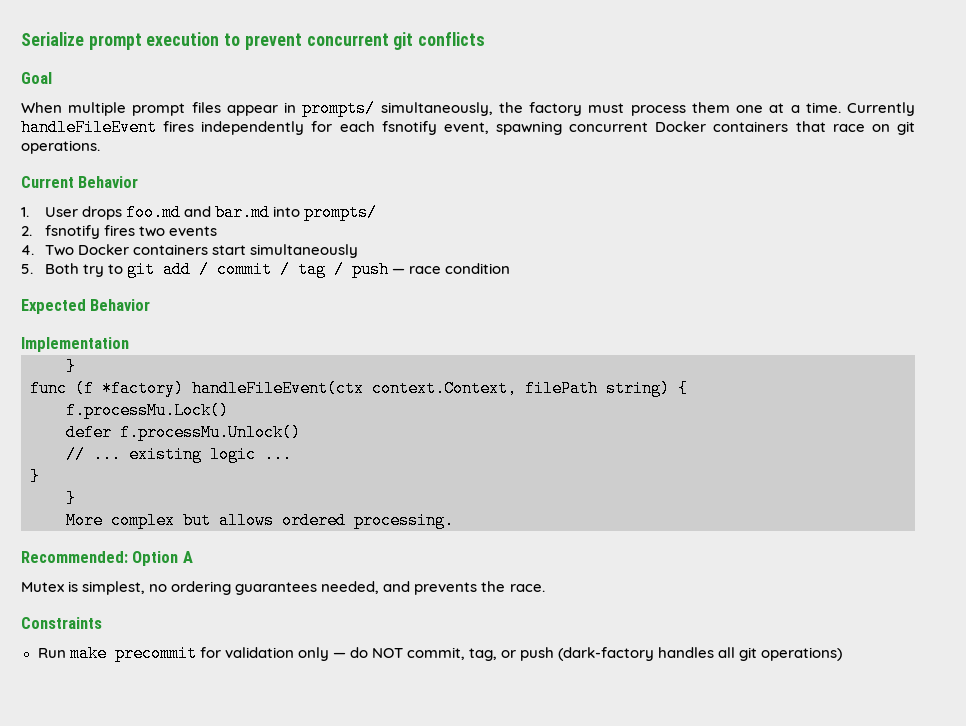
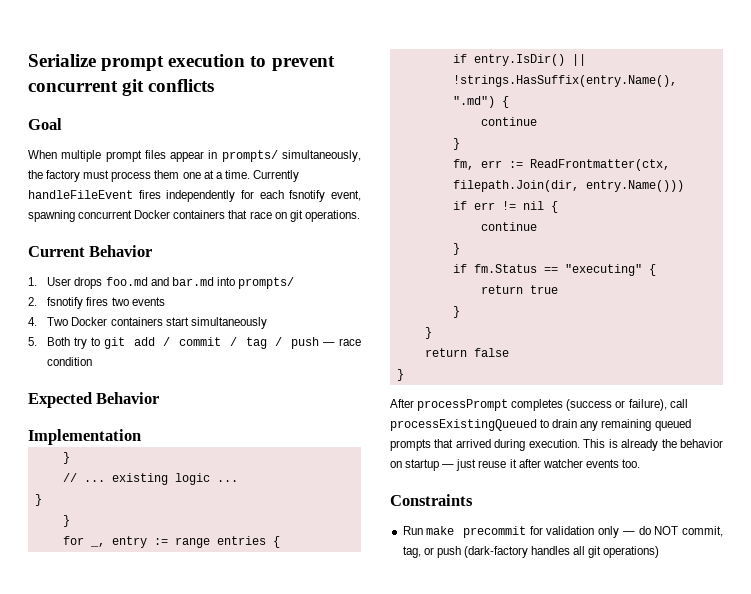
[30,380,688,397] [66,402,229,419] [66,424,301,441] // func (f *factory) handleFileEvent(ctx context.Context, filePath string) { // f.processMu.Lock() // defer f.processMu.Unlock() -> (70, 458) none
[66,512,454,529] [21,551,193,566] [21,581,545,595] More complex but allows ordered processing. // Recommended: Option A // Mutex is simplest, no ordering guarantees needed, and prevents the race. -> [62,536,280,548] [452,54,586,66] [452,75,677,87] [452,96,509,108] [480,117,537,126] [452,138,460,150] [452,159,670,171] [452,180,684,192] [452,201,558,213] [480,222,537,231] [452,243,460,255] [452,264,656,276] [480,285,558,294] [452,306,460,318] [424,327,432,339] [424,348,509,357] [396,369,404,381] [390,399,688,411] [390,419,691,431] [390,439,723,451] [390,459,640,471] for _, entry := range entries { // if entry.IsDir() || !strings.HasSuffix(entry.Name(), ".md") { // continue // } // fm, err := ReadFrontmatter(ctx, filepath.Join(dir, entry.Name())) // if err != nil { // continue // } // if fm.Status == "executing" { // return true // } // } // return false // } // After processPrompt completes (success or failure), call processExistingQueued to drain any remaining queued prompts that arrived during execution. This is already the behavior on startup — just reuse it after watcher events too.

